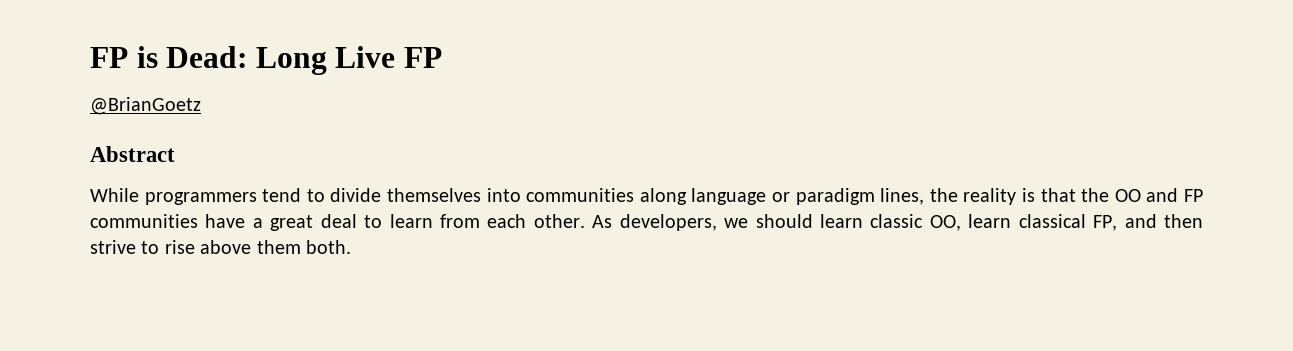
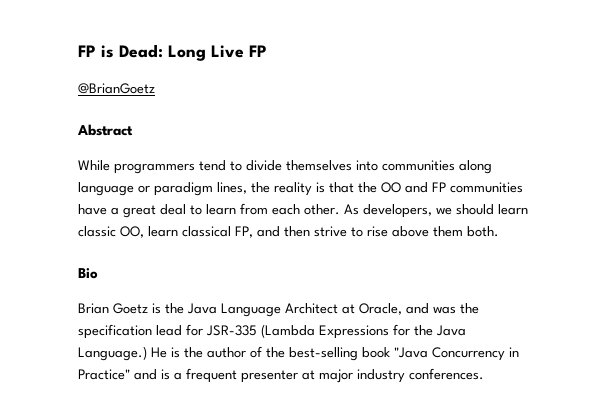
(351, 247) none -> [78,268,98,279] [78,303,479,317] [78,324,466,339] [78,346,519,361] [78,368,484,383] // Bio // Brian Goetz is the Java Language Architect at Oracle, and was the specification lead for JSR-335 (Lambda Expressions for the Java Language.) He is the author of the best-selling book "Java Concurrency in Practice" and is a frequent presenter at major industry conferences.

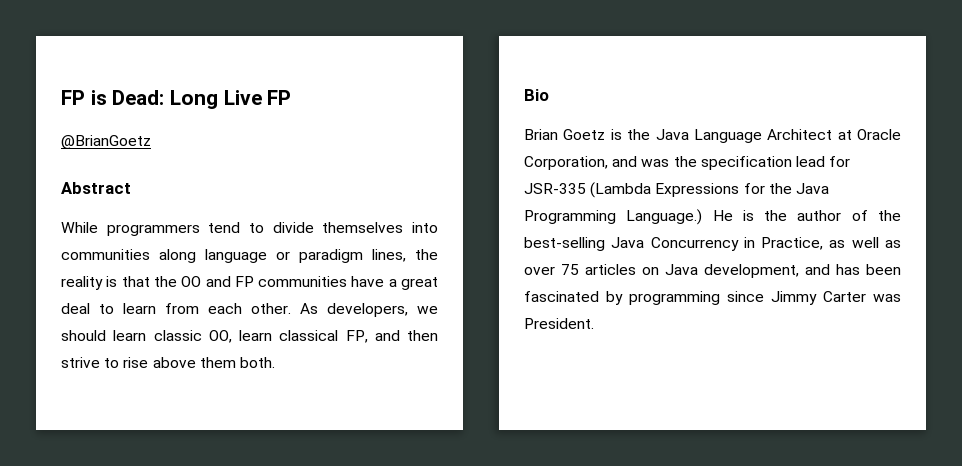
[359,303,402,315] Oracle, -> [857,129,901,140] [524,156,608,170] Oracle Corporation,
(466, 330) none -> [524,210,616,224] Programming
[362,347,519,361] [78,368,484,383] book "Java Concurrency in Practice" and is a frequent presenter at major industry conferences. -> [611,237,901,251] [524,264,901,278] [524,291,901,305] [524,318,594,329] Java Concurrency in Practice, as well as over 75 articles on Java development, and has been fascinated by programming since Jimmy Carter was President.

